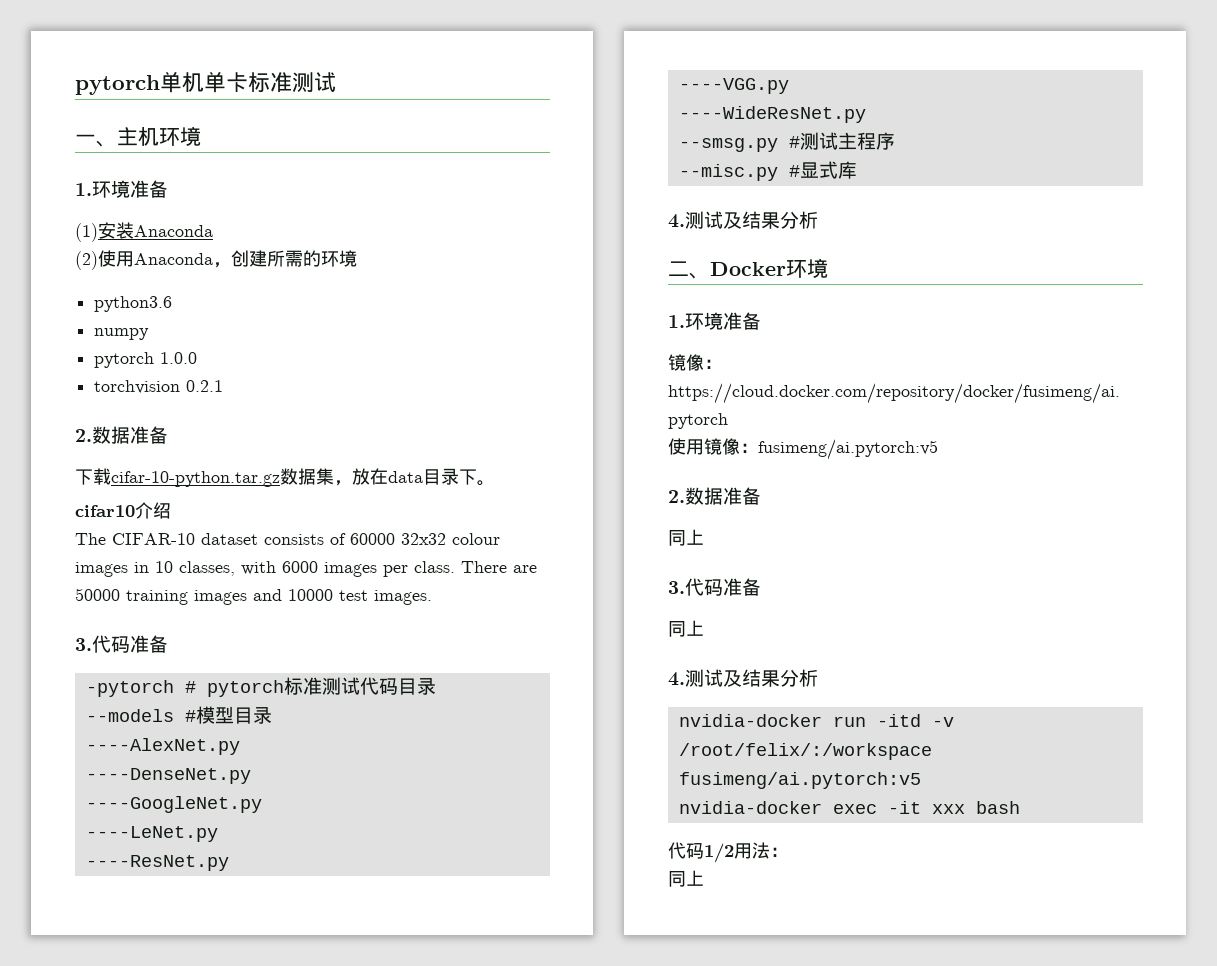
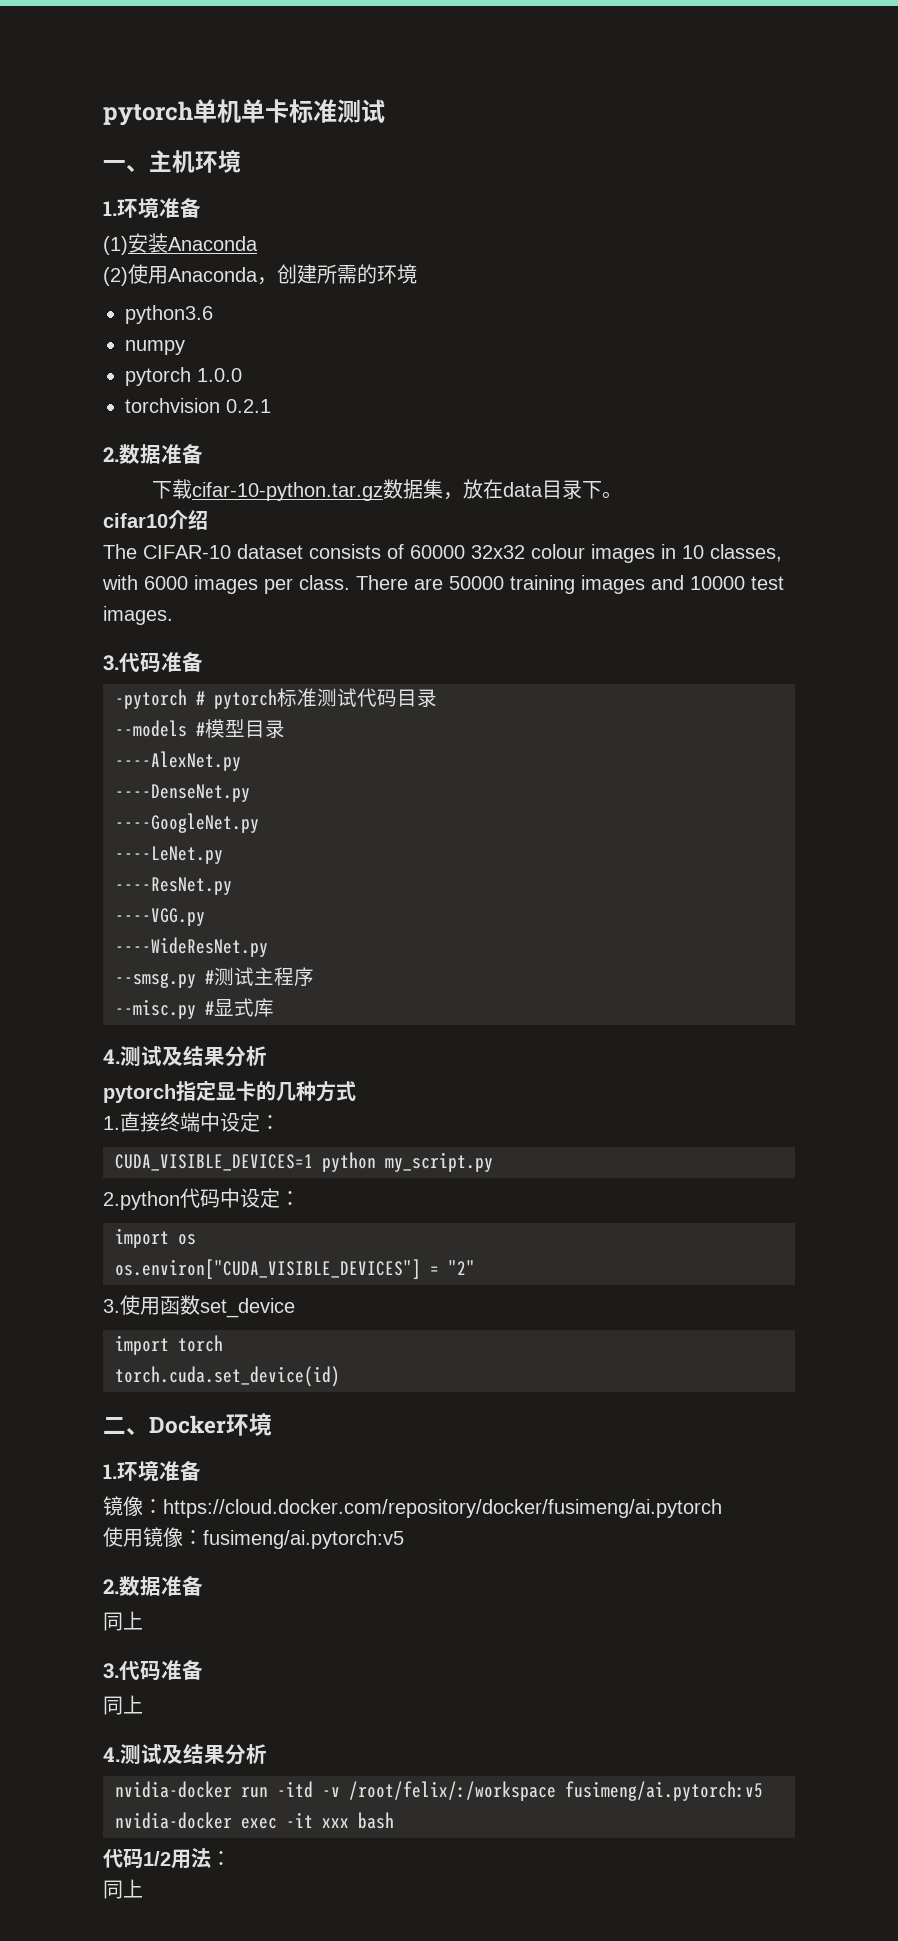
(818, 220) none -> [103,1081,356,1103] [103,1112,280,1132] [115,1152,493,1172] [103,1188,300,1210] [115,1228,196,1248] [115,1259,475,1279] [103,1295,295,1318] [115,1335,223,1355] [115,1366,340,1387] // pytorch指定显卡的几种方式 // 1.直接终端中设定： // CUDA_VISIBLE_DEVICES=1 python my_script.py // 2.python代码中设定： // import os // os.environ["CUDA_VISIBLE_DEVICES"] = "2" // 3.使用函数set_device // import torch // torch.cuda.set_device(id)

